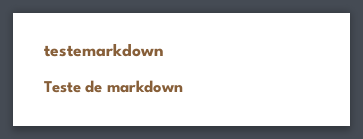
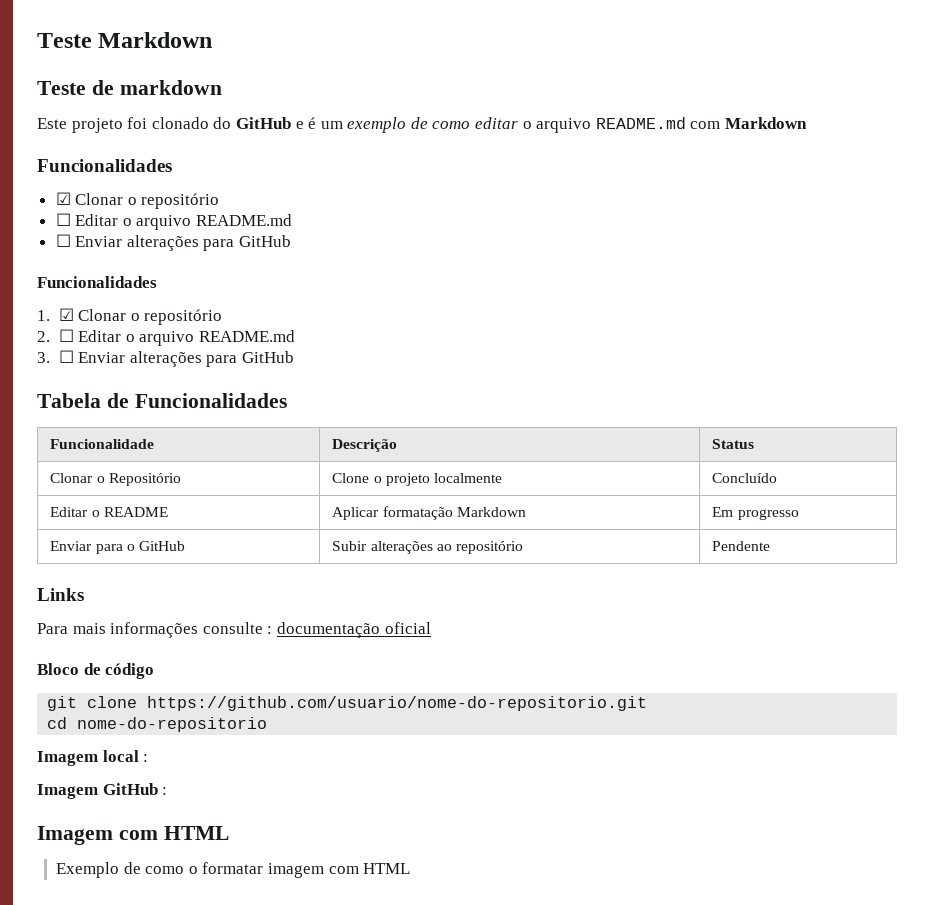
[44,43,164,57] testemarkdown -> [37,32,213,48] Teste Markdown
(183, 86) none -> [37,117,808,133] [37,159,172,172] [55,192,220,209] [55,213,293,230] [55,234,292,251] [37,276,157,288] [37,308,223,325] [37,329,295,346] [37,350,294,367] [37,393,287,408] [50,439,155,449] [332,439,398,452] [712,439,755,449] [50,473,181,486] [332,473,502,486] [712,473,778,483] [50,507,168,517] [332,506,526,520] [712,507,799,520] [50,541,185,554] [332,541,523,554] [712,541,771,551] [37,588,84,601] [37,622,431,638] [37,663,155,679] [47,696,648,711] [47,717,268,732] [37,750,149,766] [37,783,168,799] [37,826,229,845] [56,862,411,878] // Este projeto foi clonado do GitHub e é um exemplo de como editar o arquivo README.md com Markdown // Funcionalidades // ☑ Clonar o repositório // ☐ Editar o arquivo README.md // ☐ Enviar alterações para GitHub // Funcionalidades // 1. ☑ Clonar o repositório // 2. ☐ Editar o arquivo README.md // 3. ☐ Enviar alterações para GitHub // Tabela de Funcionalidades // Funcionalidade | Descrição | Status // Clonar o Repositório | Clone o projeto localmente | Concluído // Editar o README | Aplicar formatação Markdown | Em progresso // Enviar para o GitHub | Subir alterações ao repositório | Pendente // Links // Para mais informações consulte : documentação oficial // Bloco de código // git clone https://github.com/usuario/nome-do-repositorio.git // cd nome-do-repositorio // Imagem local : // Imagem GitHub : // Imagem com HTML // Exemplo de como o formatar imagem com HTML

